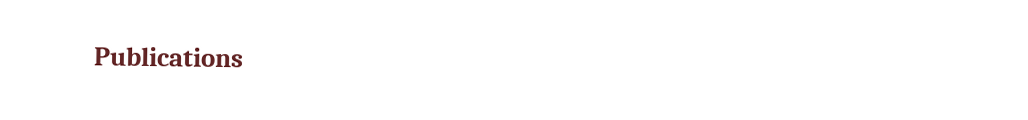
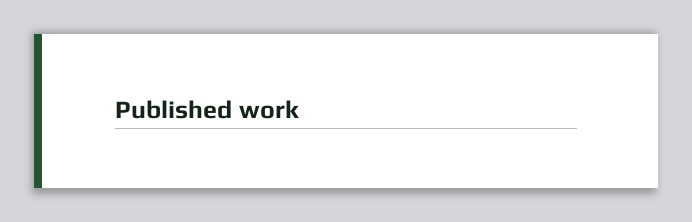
[93,46,244,68] Publications -> [115,100,299,119] Published work

